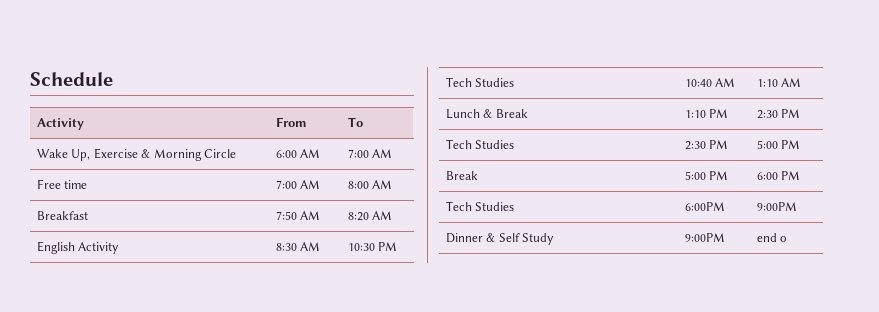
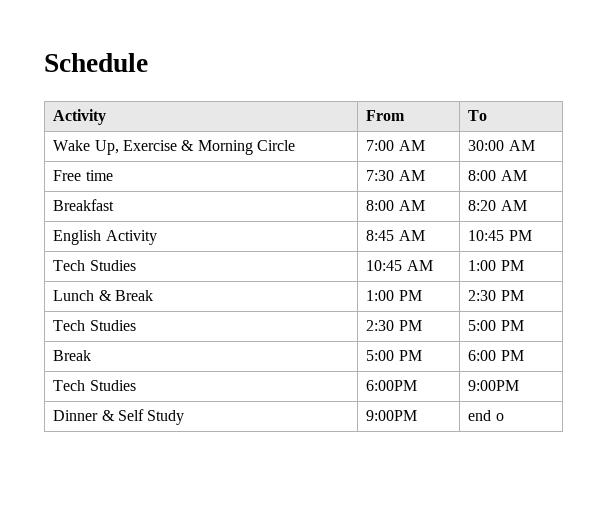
[275,149,321,158] [347,149,369,158] 6:00 AM | 7:00 -> [366,140,425,151] [468,140,505,151] 7:00 AM | 30:00
[275,180,297,189] 7:00 -> [366,170,395,181] 7:30
[275,211,297,220] 7:50 -> [366,200,395,211] 8:00
[275,242,321,251] [347,242,398,251] [445,77,515,87] [684,78,736,87] [756,78,802,87] 8:30 AM | 10:30 PM // Tech Studies | 10:40 AM | 1:10 AM -> [366,230,425,241] [468,230,532,241] [53,260,136,271] [366,260,433,271] [468,260,524,271] 8:45 AM | 10:45 PM // Tech Studies | 10:45 AM | 1:00 PM
[684,110,706,118] 1:10 -> [366,290,395,301] 1:00

